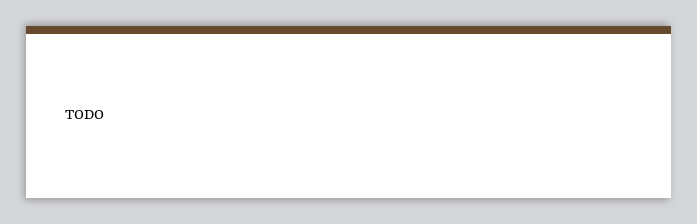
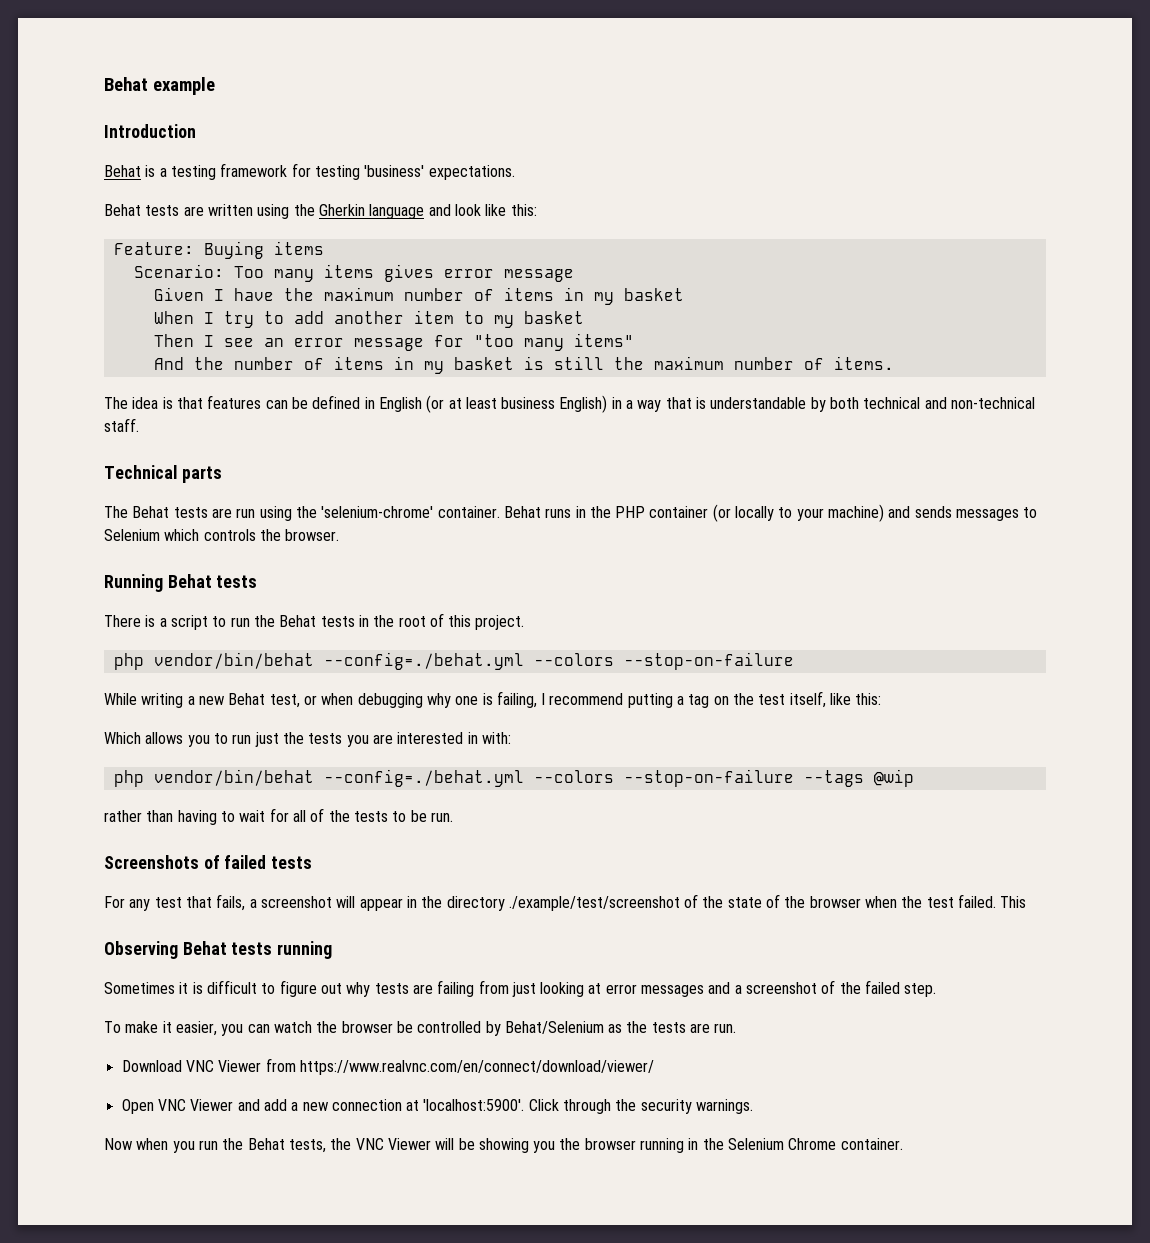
[65,110,104,119] TODO -> [104,77,215,95] [104,124,196,138] [104,163,515,180] [104,204,537,219] [113,241,324,259] [133,264,574,282] [153,287,684,305] [153,310,584,328] [153,333,634,351] [153,356,894,374] [104,395,1036,413] [104,418,139,432] [104,465,222,483] [104,504,1038,522] [104,529,340,541] [104,574,258,592] [104,613,525,630] [113,652,794,670] [104,691,882,708] [104,732,511,747] [113,769,914,787] [104,808,453,825] [104,855,313,869] [104,894,1027,911] [104,941,333,959] [104,980,937,997] [104,1021,737,1036] [121,1058,654,1075] [121,1099,754,1114] [104,1138,903,1153] Behat example // Introduction // Behat is a testing framework for testing 'business' expectations. // Behat tests are written using the Gherkin language and look like this: // Feature: Buying items // Scenario: Too many items gives error message // Given I have the maximum number of items in my basket // When I try to add another item to my basket // Then I see an error message for "too many items" // And the number of items in my basket is still the maximum number of items. // The idea is that features can be defined in English (or at least business English) in a way that is understandable by both technical and non-technical staff. // Technical parts // The Behat tests are run using the 'selenium-chrome' container. Behat runs in the PHP container (or locally to your machine) and sends messages to Selenium which controls the browser. // Running Behat tests // There is a script to run the Behat tests in the root of this project. // php vendor/bin/behat --config=./behat.yml --colors --stop-on-failure // While writing a new Behat test, or when debugging why one is failing, I recommend putting a tag on the test itself, like this: // Which allows you to run just the tests you are interested in with: // php vendor/bin/behat --config=./behat.yml --colors --stop-on-failure --tags @wip // rather than having to wait for all of the tests to be run. // Screenshots of failed tests // For any test that fails, a screenshot will appear in the directory ./example/test/screenshot of the state of the browser when the test failed. This // Observing Behat tests running // Sometimes it is difficult to figure out why tests are failing from just looking at error messages and a screenshot of the failed step. // To make it easier, you can watch the browser be controlled by Behat/Selenium as the tests are run. // Download VNC Viewer from https://www.realvnc.com/en/connect/download/viewer/ // Open VNC Viewer and add a new connection at 'localhost:5900'. Click through the security warnings. // Now when you run the Behat tests, the VNC Viewer will be showing you the browser running in the Selenium Chrome container.

